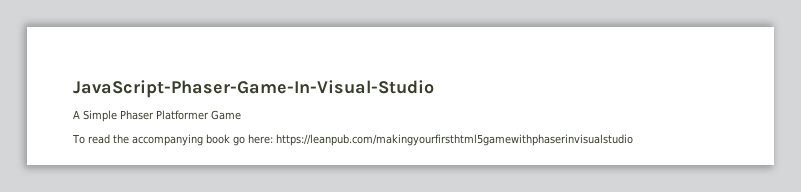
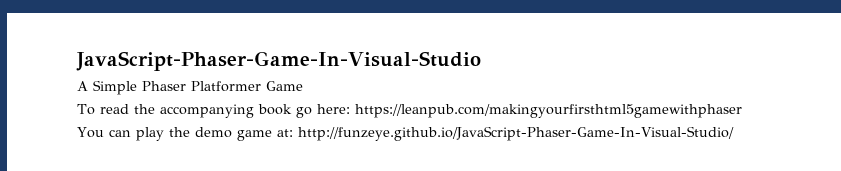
[275,134,633,146] https://leanpub.com/makingyourfirsthtml5gamewithphaserinvisualstudio -> [354,104,742,118] [77,126,734,141] https://leanpub.com/makingyourfirsthtml5gamewithphaser // You can play the demo game at: http://funzeye.github.io/JavaScript-Phaser-Game-In-Visual-Studio/

